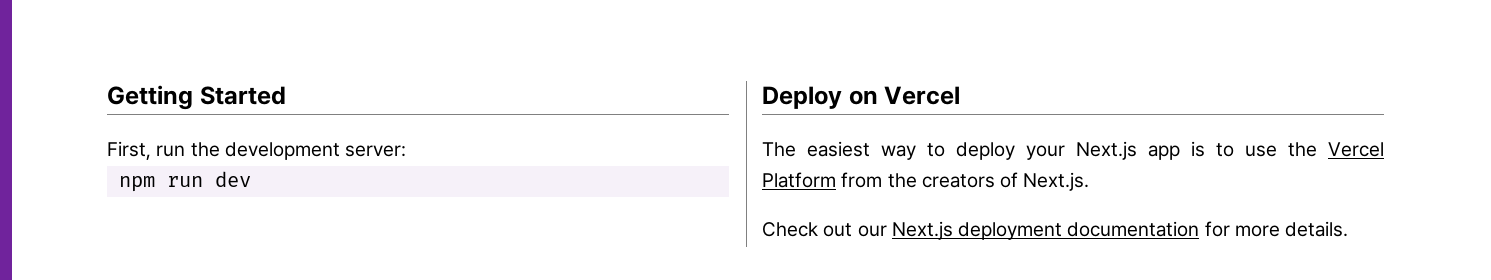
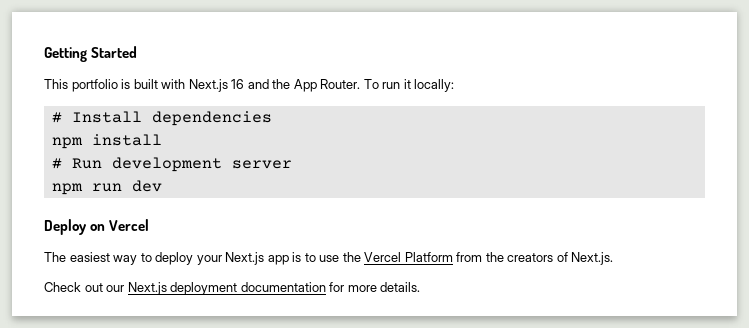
[107,141,407,160] First, run the development server: -> [44,79,455,92] [51,111,272,126] [51,134,162,149] [51,157,292,172] This portfolio is built with Next.js 16 and the App Router. To run it locally: // # Install dependencies // npm install // # Run development server

